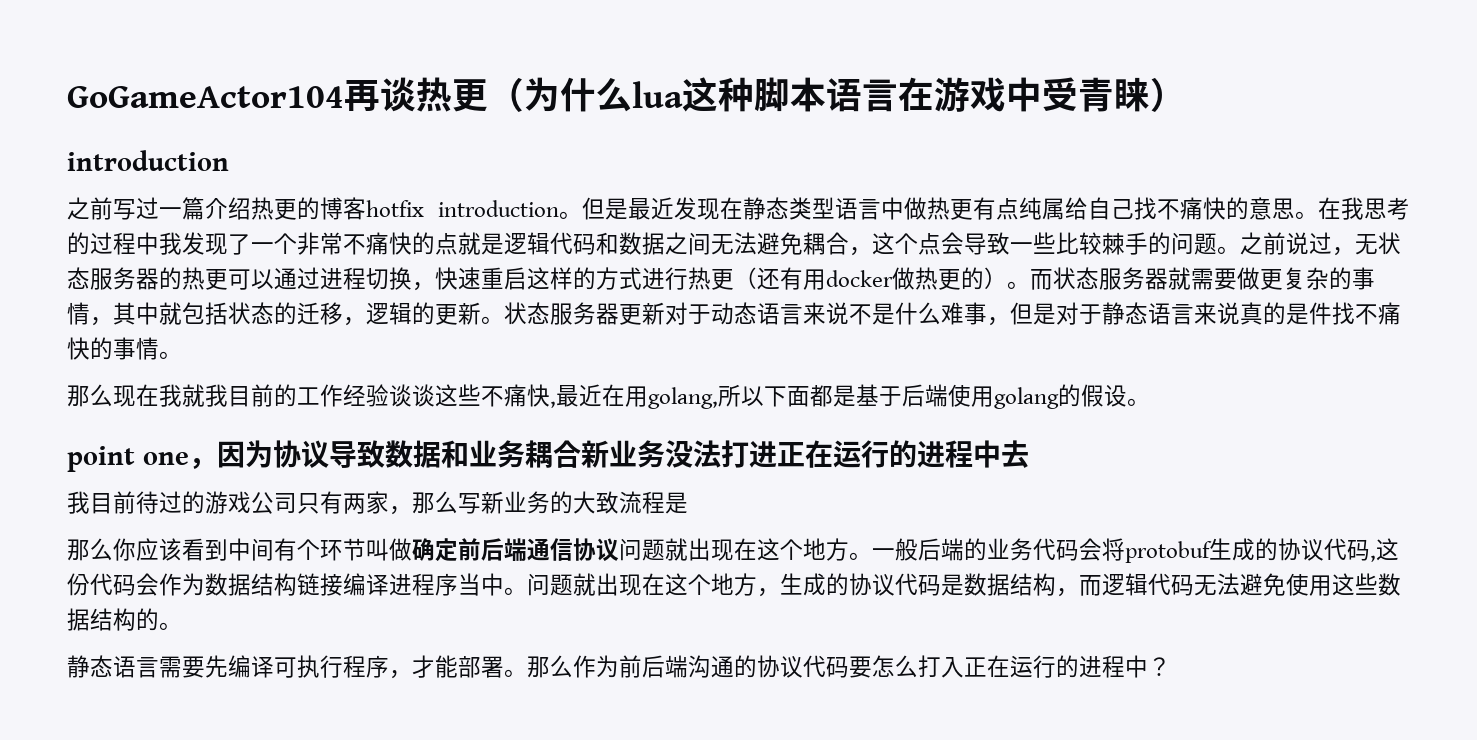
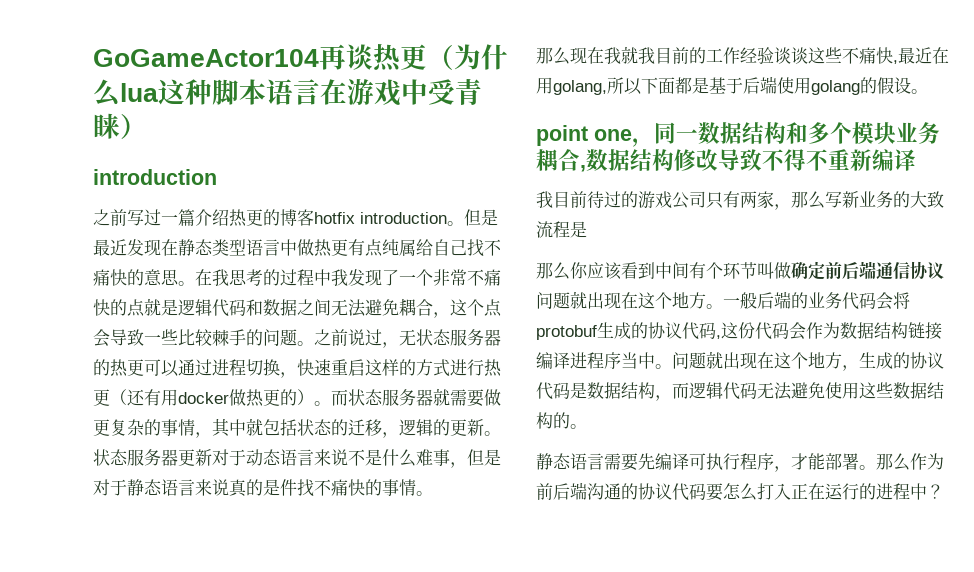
[216,440,1029,468] 因为协议导致数据和业务耦合新业务没法打进正在运行的进程中去 -> [654,122,940,144] [536,149,916,172] 同一数据结构和多个模块业务耦合,数据结构修改导致不得不重新编译

